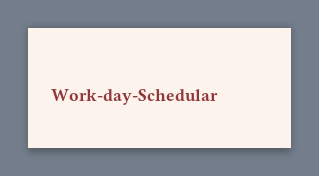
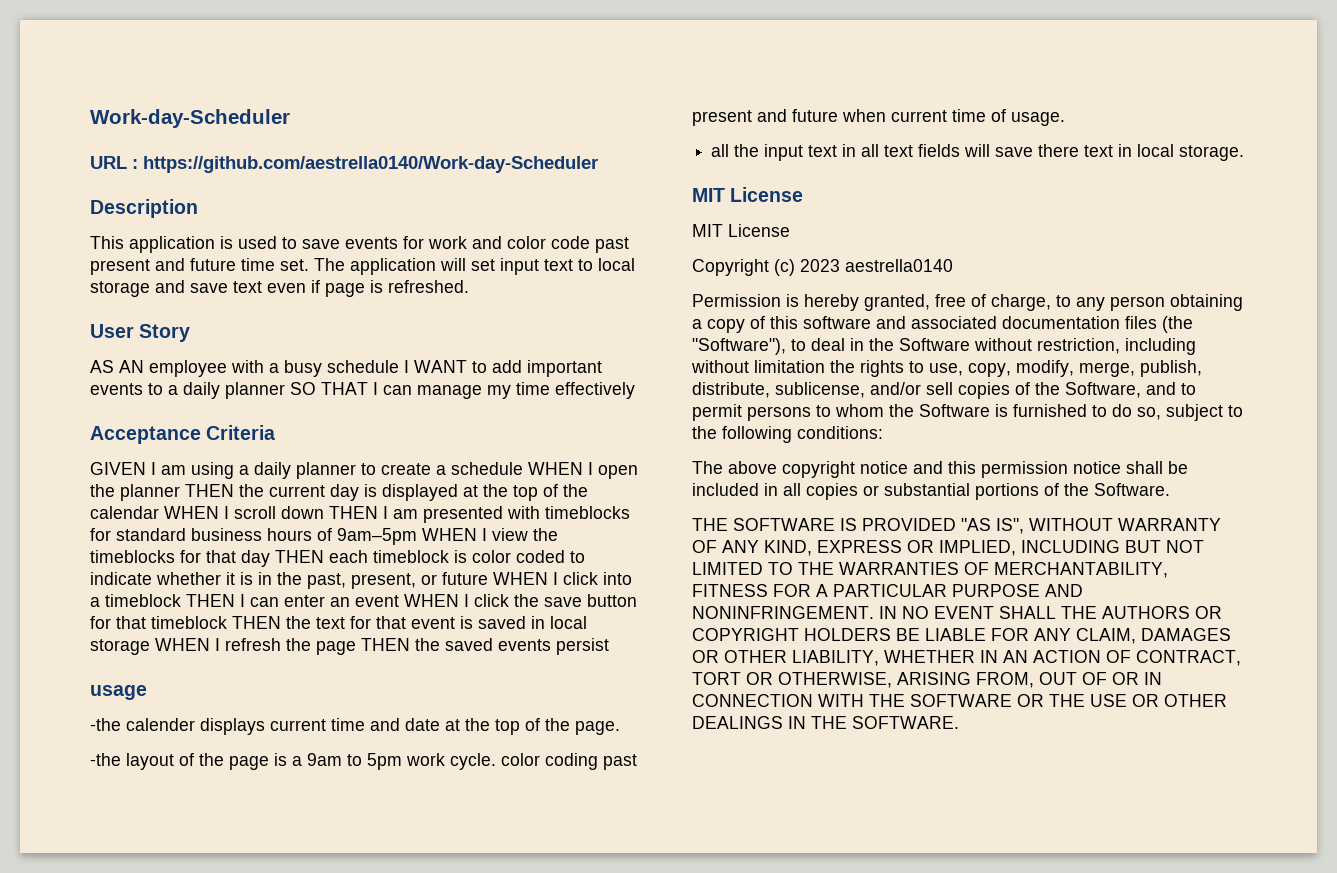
[51,89,218,105] Work-day-Schedular -> [90,109,290,128] [90,156,598,173] [90,199,198,218] [90,236,629,253] [90,258,635,275] [90,280,469,297] [90,324,191,342] [90,360,602,377] [90,382,635,399] [90,425,276,444] [90,462,638,479] [90,484,588,501] [90,506,630,523] [90,528,558,545] [90,550,585,567] [90,572,632,589] [90,594,637,607] [90,616,587,629] [90,638,609,655] [90,685,147,700] [90,718,620,735] [90,753,637,770] [692,109,1065,126] [711,144,1245,161] [692,187,804,202] [692,224,790,237] [692,259,953,276] [692,294,1243,311] [692,316,1193,333] [692,338,1196,355] [691,360,1202,377] [692,382,1196,399] [692,404,1243,421] [692,426,883,443] [692,461,1188,478] [692,483,1170,500] [692,518,1221,534] [692,540,1204,556] [692,562,1168,578] [692,584,1083,597] [692,606,1222,619] [692,628,1231,644] [692,650,1241,666] [692,672,1162,688] [692,694,1227,707] [692,716,959,729] Work-day-Scheduler // URL : https://github.com/aestrella0140/Work-day-Scheduler // Description // This application is used to save events for work and color code past present and future time set. The application will set input text to local storage and save text even if page is refreshed. // User Story // AS AN employee with a busy schedule I WANT to add important events to a daily planner SO THAT I can manage my time effectively // Acceptance Criteria // GIVEN I am using a daily planner to create a schedule WHEN I open the planner THEN the current day is displayed at the top of the calendar WHEN I scroll down THEN I am presented with timeblocks for standard business hours of 9am–5pm WHEN I view the timeblocks for that day THEN each timeblock is color coded to indicate whether it is in the past, present, or future WHEN I click into a timeblock THEN I can enter an event WHEN I click the save button for that timeblock THEN the text for that event is saved in local storage WHEN I refresh the page THEN the saved events persist // usage // -the calender displays current time and date at the top of the page. // -the layout of the page is a 9am to 5pm work cycle. color coding past present and future when current time of usage. // all the input text in all text fields will save there text in local storage. // MIT License // MIT License // Copyright (c) 2023 aestrella0140 // Permission is hereby granted, free of charge, to any person obtaining a copy of this software and associated documentation files (the "Software"), to deal in the Software without restriction, including without limitation the rights to use, copy, modify, merge, publish, distribute, sublicense, and/or sell copies of the Software, and to permit persons to whom the Software is furnished to do so, subject to the following conditions: // The above copyright notice and this permission notice shall be included in all copies or substantial portions of the Software. // THE SOFTWARE IS PROVIDED "AS IS", WITHOUT WARRANTY OF ANY KIND, EXPRESS OR IMPLIED, INCLUDING BUT NOT LIMITED TO THE WARRANTIES OF MERCHANTABILITY, FITNESS FOR A PARTICULAR PURPOSE AND NONINFRINGEMENT. IN NO EVENT SHALL THE AUTHORS OR COPYRIGHT HOLDERS BE LIABLE FOR ANY CLAIM, DAMAGES OR OTHER LIABILITY, WHETHER IN AN ACTION OF CONTRACT, TORT OR OTHERWISE, ARISING FROM, OUT OF OR IN CONNECTION WITH THE SOFTWARE OR THE USE OR OTHER DEALINGS IN THE SOFTWARE.

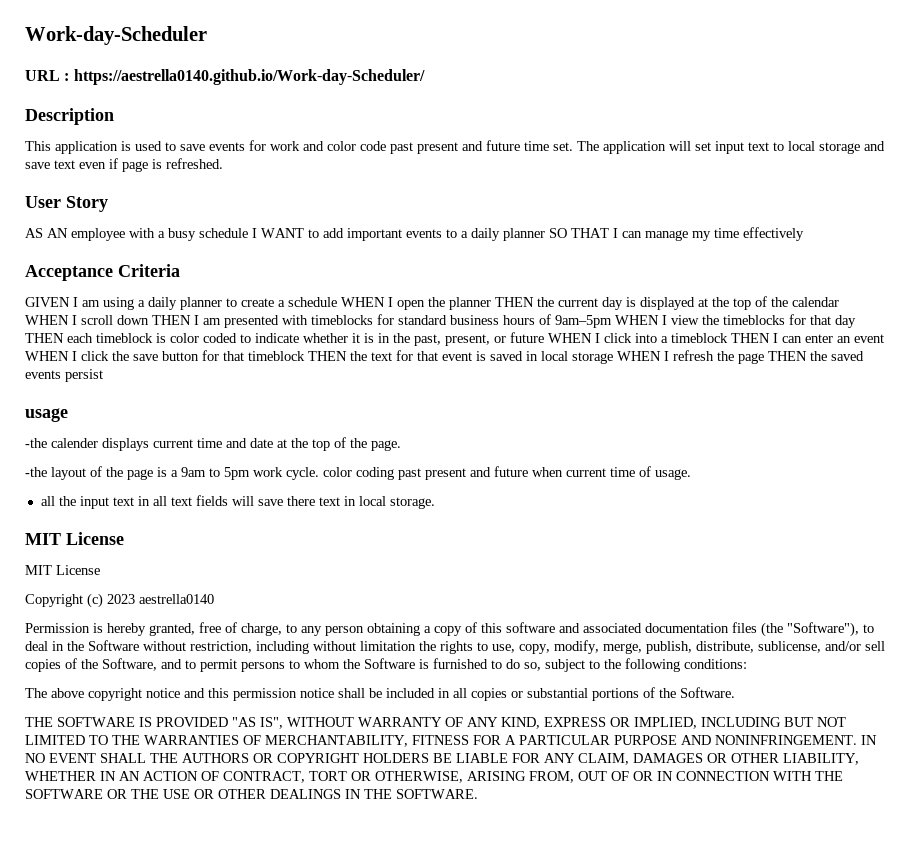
[143,156,598,173] https://github.com/aestrella0140/Work-day-Scheduler -> [73,69,425,85] https://aestrella0140.github.io/Work-day-Scheduler/

